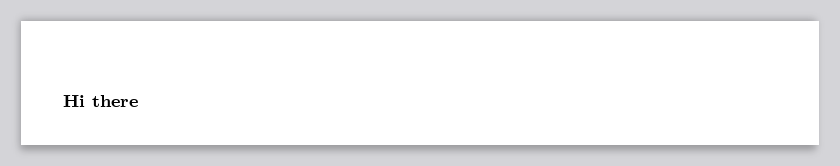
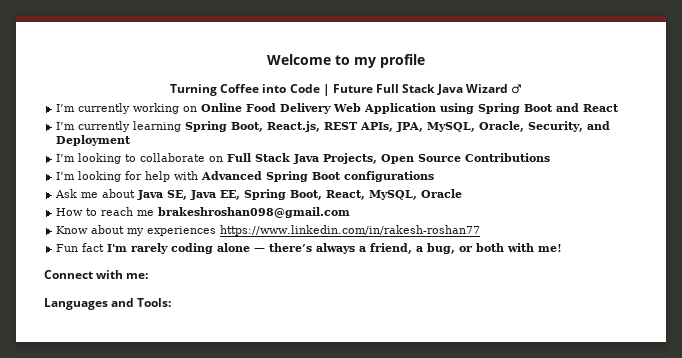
[63,95,138,107] Hi there -> [267,54,425,68] [169,84,523,96] [56,103,620,114] [56,121,611,132] [56,135,132,146] [56,153,551,164] [56,171,435,182] [55,189,463,200] [56,207,351,218] [56,225,481,236] [56,243,563,254] [44,270,149,279] [44,298,172,310] Welcome to my profile // Turning Coffee into Code | Future Full Stack Java Wizard ♂ // I’m currently working on Online Food Delivery Web Application using Spring Boot and React // I’m currently learning Spring Boot, React.js, REST APIs, JPA, MySQL, Oracle, Security, and Deployment // I’m looking to collaborate on Full Stack Java Projects, Open Source Contributions // I’m looking for help with Advanced Spring Boot configurations // Ask me about Java SE, Java EE, Spring Boot, React, MySQL, Oracle // How to reach me brakeshroshan098@gmail.com // Know about my experiences https://www.linkedin.com/in/rakesh-roshan77 // Fun fact I'm rarely coding alone — there’s always a friend, a bug, or both with me! // Connect with me: // Languages and Tools:

